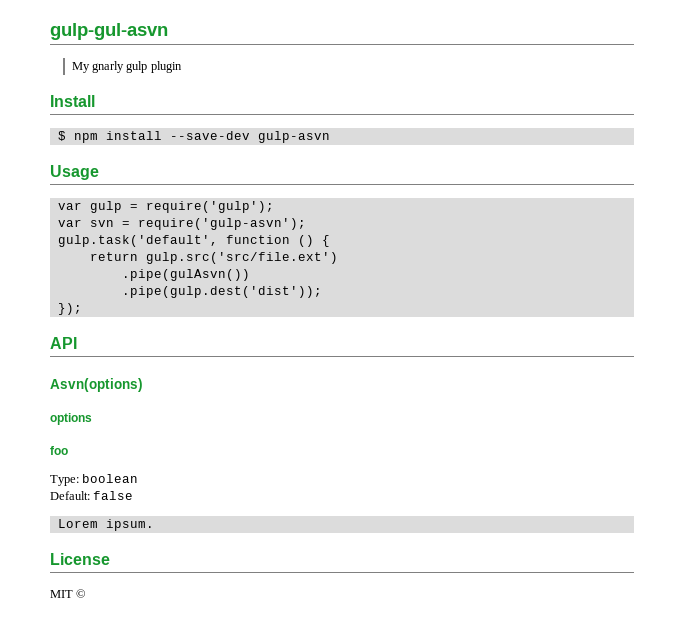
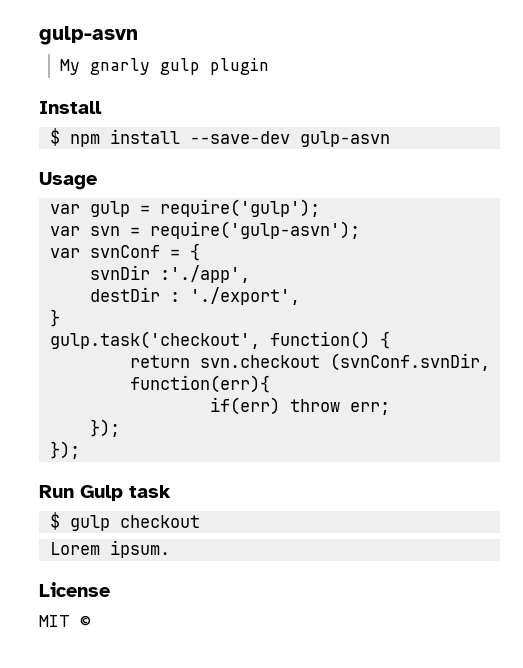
[50,23,168,40] gulp-gul-asvn -> [39,26,138,45] gulp-asvn
[57,235,330,247] [89,252,338,264] [121,269,250,281] [121,286,322,298] [57,303,82,315] [50,337,77,349] [50,378,143,392] [50,413,92,425] [50,446,68,455] [50,474,139,486] [50,491,134,500] gulp.task('default', function () { // return gulp.src('src/file.ext') // .pipe(gulAsvn()) // .pipe(gulp.dest('dist')); // }); // API // Asvn(options) // options // foo // Type: boolean // Default: false -> [49,243,200,261] [89,265,250,283] [89,287,300,305] [49,309,60,327] [49,331,390,349] [129,353,490,371] [129,375,270,393] [209,397,390,415] [89,419,120,437] [49,441,80,459] [39,485,171,501] [49,512,200,531] var svnConf = { // svnDir :'./app', // destDir : './export', // } // gulp.task('checkout', function() { // return svn.checkout (svnConf.svnDir, function(err){ // if(err) throw err; // }); // }); // Run Gulp task // $ gulp checkout

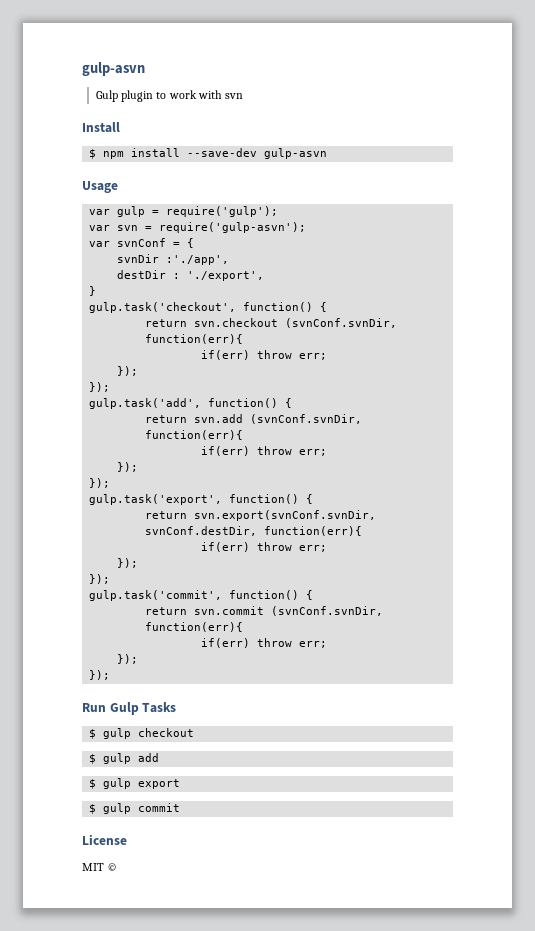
[39,26,138,45] [60,58,270,75] gulp-asvn // My gnarly gulp plugin -> [82,62,145,76] [95,90,243,102] gulp-asvn // Gulp plugin to work with svn
(80, 450) none -> [89,398,293,409] [145,414,363,424] [145,430,244,440] [201,446,328,456] [117,462,139,472] [89,478,111,488] [89,494,314,505] [145,510,377,521] [145,526,363,536] [201,542,328,552] [117,558,139,568] [89,574,111,584] [89,590,314,601] [145,606,384,616] [145,622,244,632] [201,638,328,648] [117,654,139,664] [89,670,111,680] // gulp.task('add', function() { // return svn.add (svnConf.svnDir, function(err){ // if(err) throw err; // }); // }); // gulp.task('export', function() { // return svn.export(svnConf.svnDir, svnConf.destDir, function(err){ // if(err) throw err; // }); // }); // gulp.task('commit', function() { // return svn.commit (svnConf.svnDir, function(err){ // if(err) throw err; // }); // });
[129,485,171,498] task -> [142,702,177,713] Tasks
[49,540,170,558] Lorem ipsum. -> [89,753,160,764] [89,778,181,789] [89,803,181,814] $ gulp add // $ gulp export // $ gulp commit

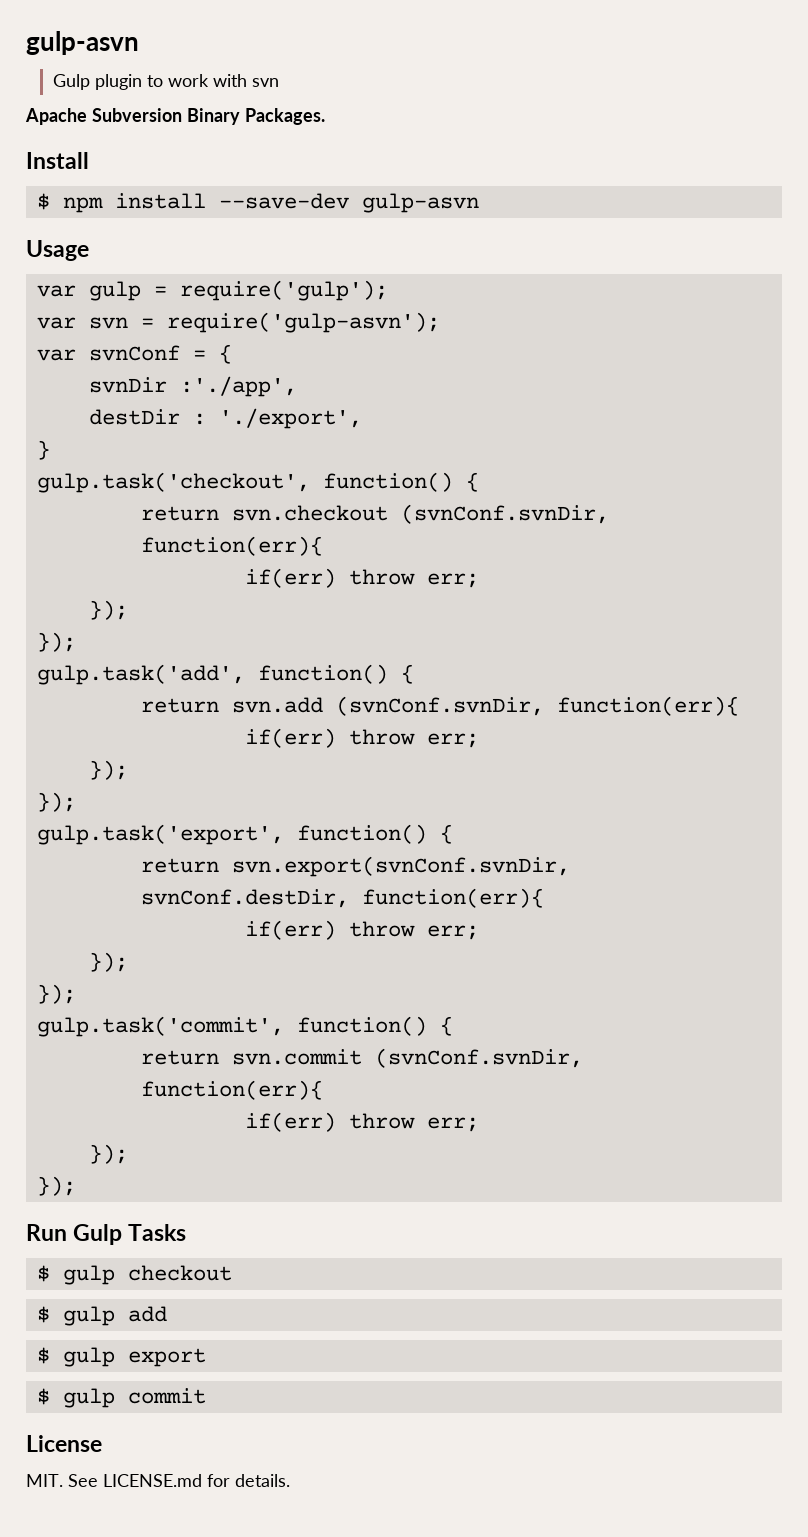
(243, 96) none -> [25,108,325,125] // Apache Subversion Binary Packages.
[82,863,118,871] MIT © -> [26,1474,290,1487] MIT. See LICENSE.md for details.

